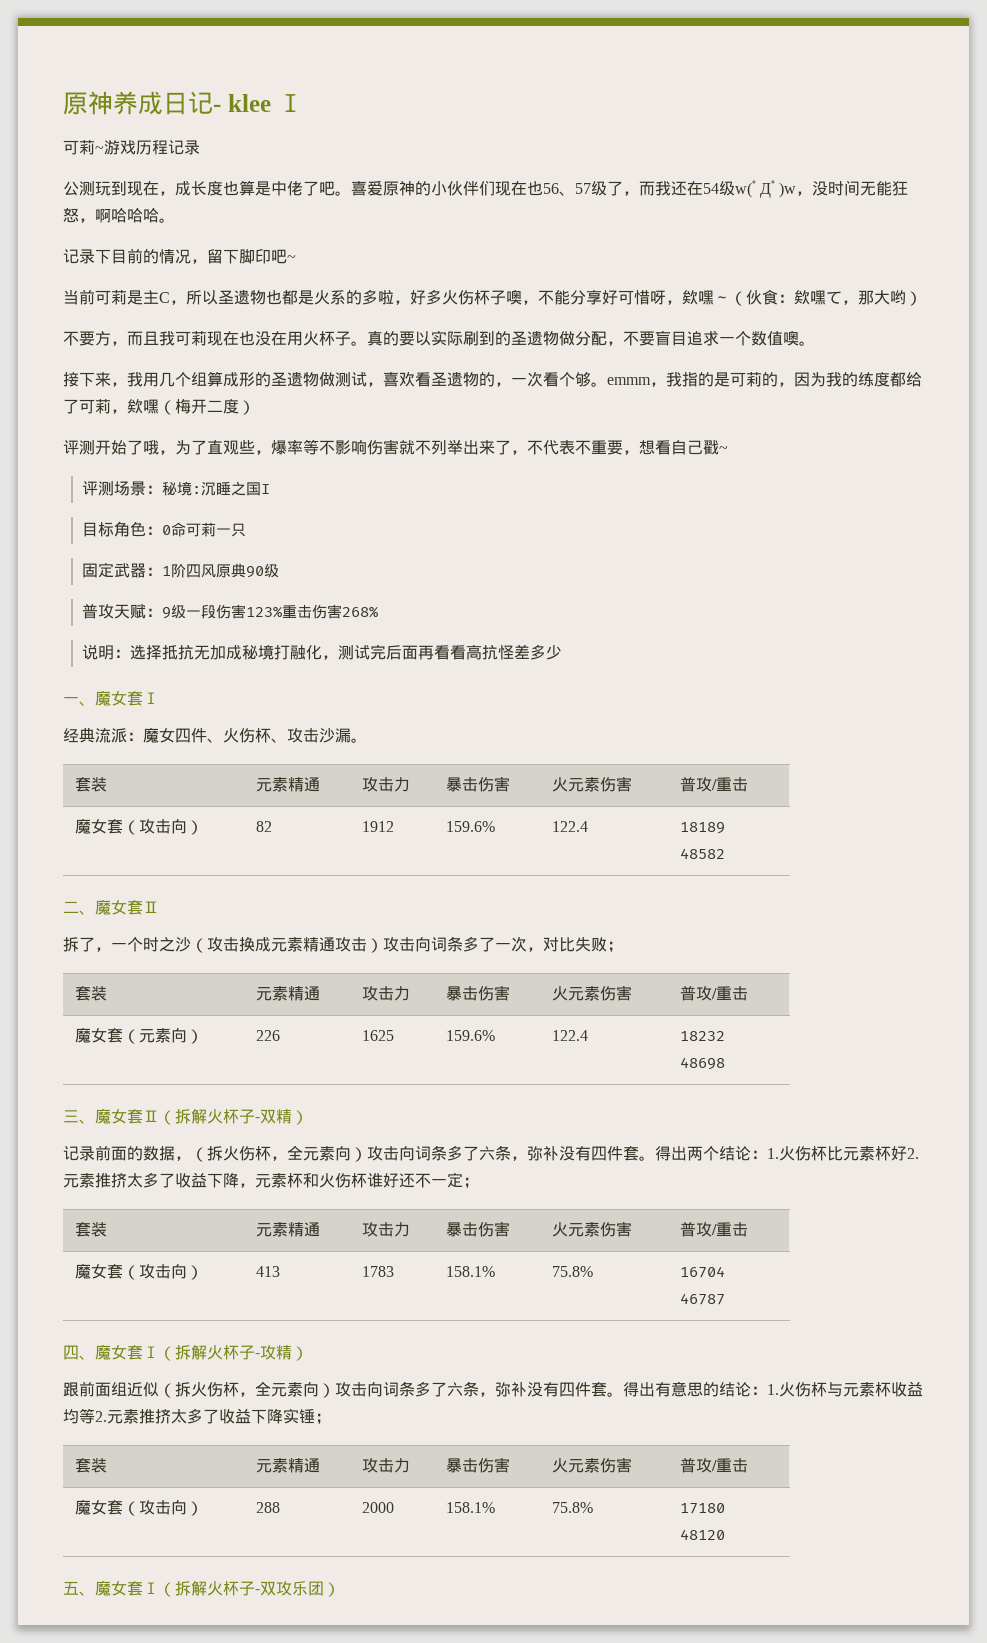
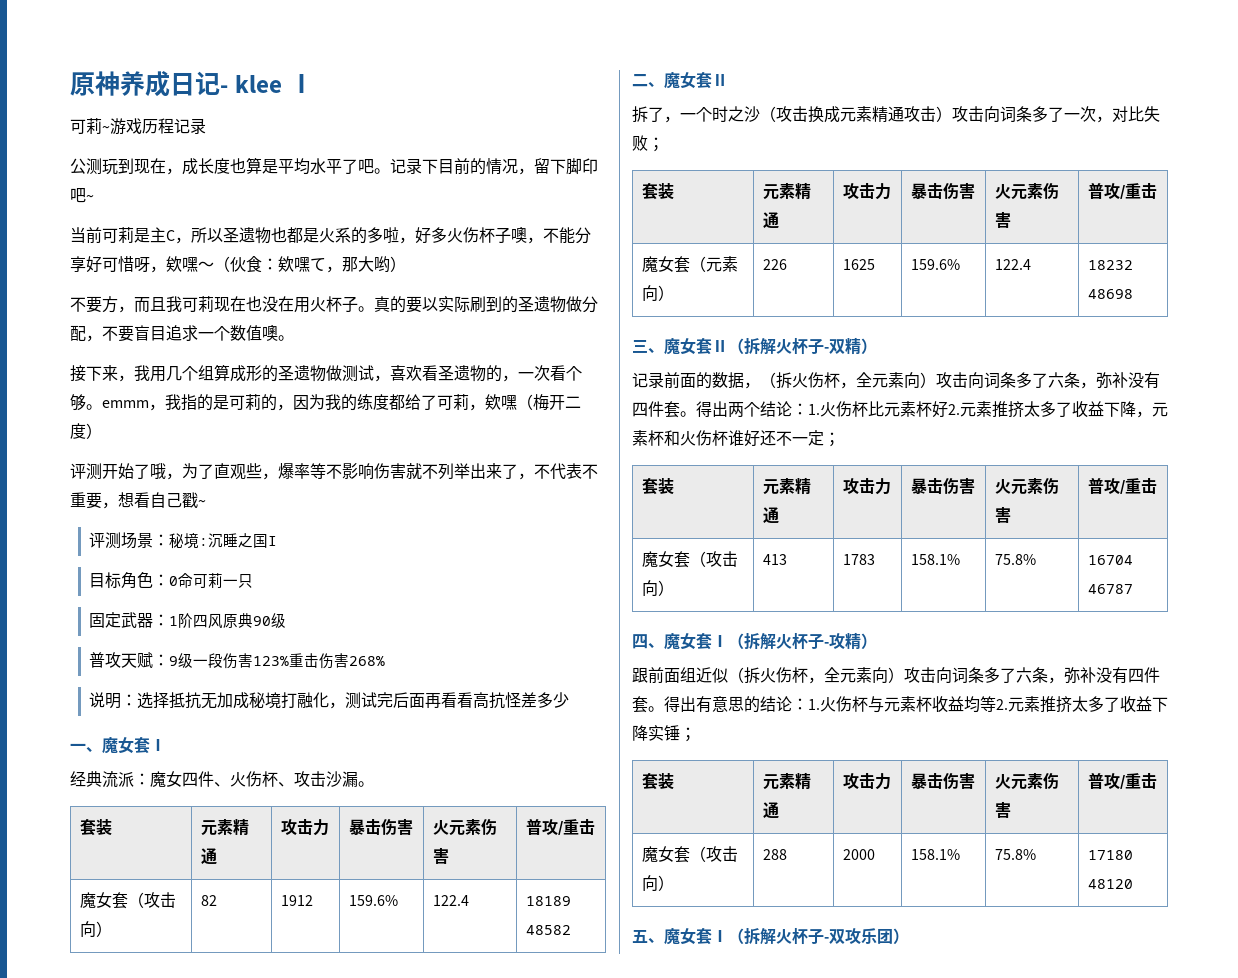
[271,180,908,198] [63,207,175,223] 中佬了吧。喜爱原神的小伙伴们现在也56、57级了，而我还在54级w(ﾟДﾟ)w，没时间无能狂怒，啊哈哈哈。 // -> [278,158,390,175] 平均水平了吧。

